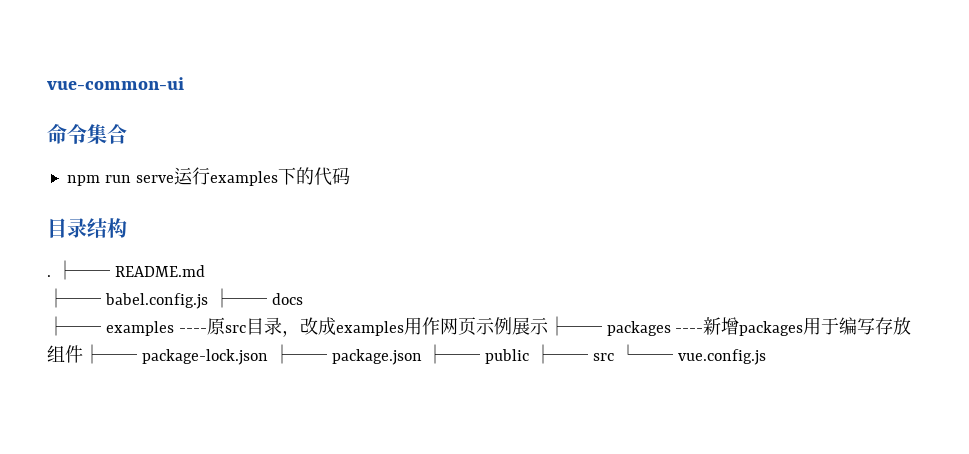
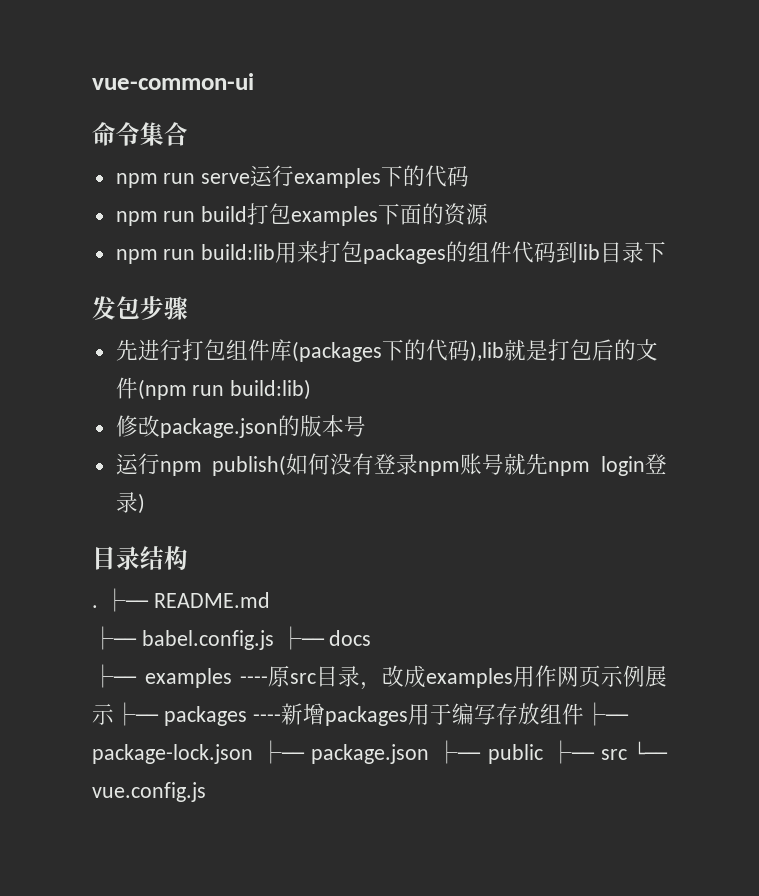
(350, 176) none -> [115,203,490,226] [115,241,667,264] [92,296,188,320] [115,339,658,362] [115,377,312,400] [115,415,366,438] [115,453,667,476] [115,492,145,514] // npm run build打包examples下面的资源 // npm run build:lib用来打包packages的组件代码到lib目录下 // 发包步骤 // 先进行打包组件库(packages下的代码),lib就是打包后的文件(npm run build:lib) // 修改package.json的版本号 // 运行npm publish(如何没有登录npm账号就先npm login登录)

